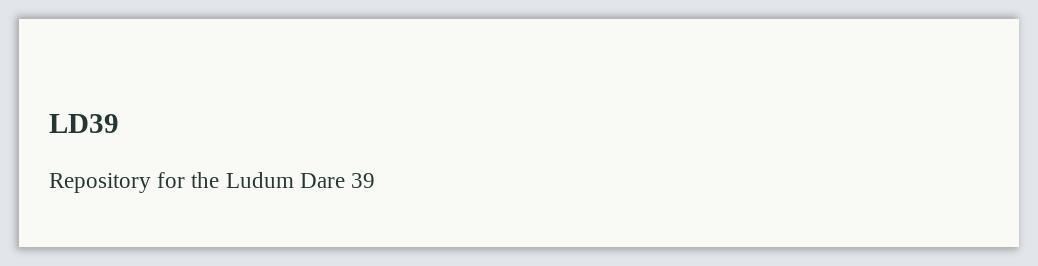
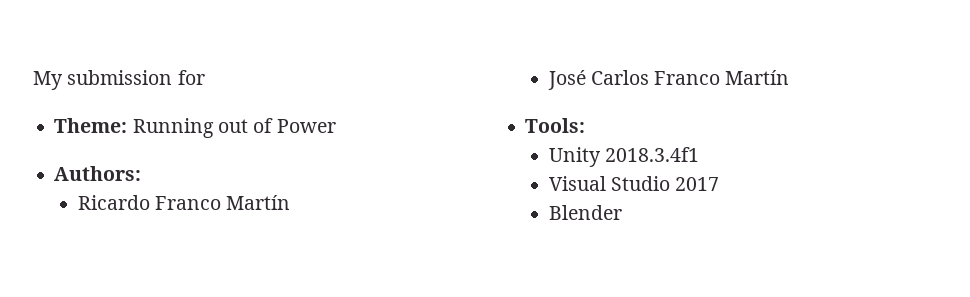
[49,114,119,133] [49,172,376,193] LD39 // Repository for the Ludum Dare 39 -> [33,70,205,90] [54,118,336,138] [54,166,142,181] [77,195,291,210] [547,70,790,90] [525,118,586,133] [548,147,699,167] [548,176,720,191] [548,205,622,220] My submission for // Theme: Running out of Power // Authors: // Ricardo Franco Martín // José Carlos Franco Martín // Tools: // Unity 2018.3.4f1 // Visual Studio 2017 // Blender

